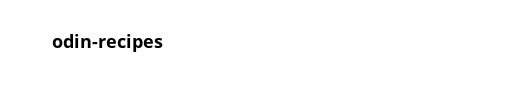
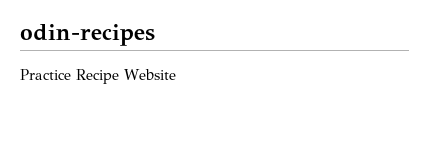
(163, 43) none -> [20,69,176,84] // Practice Recipe Website

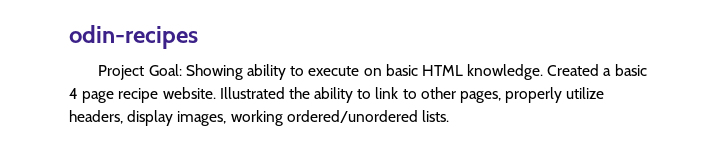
[20,69,176,84] Practice Recipe Website -> [98,64,647,80] [69,87,605,103] [69,110,449,126] Project Goal: Showing ability to execute on basic HTML knowledge. Created a basic 4 page recipe website. Illustrated the ability to link to other pages, properly utilize headers, display images, working ordered/unordered lists.

